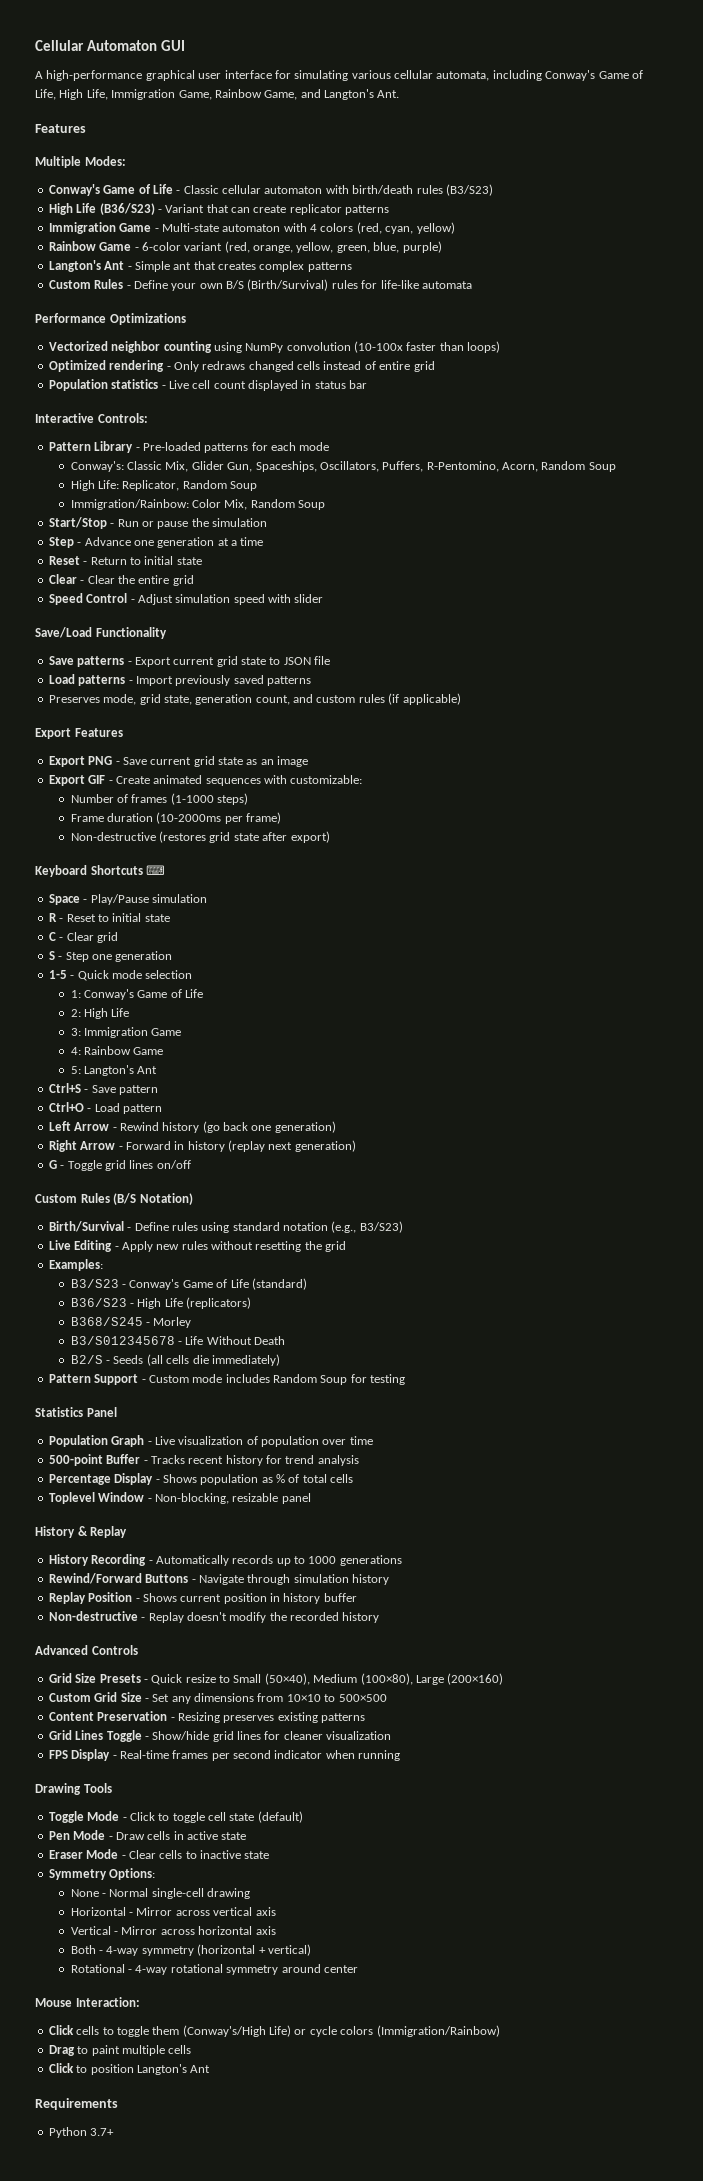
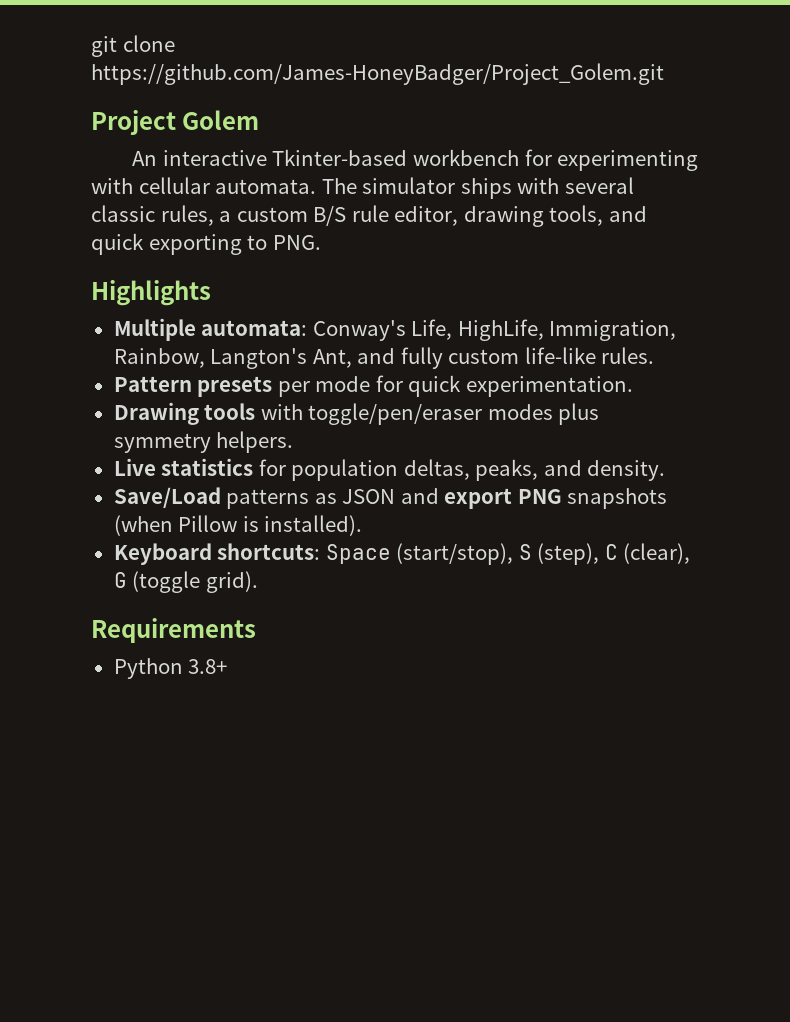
[35,40,185,51] [35,70,643,81] [35,89,400,100] [35,124,86,133] [35,156,126,168] [48,184,493,196] [48,203,390,215] [48,222,455,234] [48,241,442,253] [48,260,352,272] [48,279,472,291] [35,313,186,325] [48,341,501,353] [48,360,435,372] [48,379,368,391] [35,413,148,423] [48,441,330,453] [70,461,616,472] [70,480,258,491] [70,499,326,510] [48,517,267,529] [48,537,264,548] [48,556,202,565] [48,574,194,586] [48,593,324,605] [35,627,167,639] [48,656,331,667] [48,674,311,686] [48,693,461,705] [35,728,123,739] [48,756,309,767] [48,775,363,786] [70,793,249,805] [70,812,282,824] [70,831,330,843] [35,865,166,877] [48,894,207,905] [48,913,170,922] [48,932,118,943] [48,951,173,962] [48,970,193,981] [70,989,204,1000] [70,1008,130,1019] [70,1027,182,1038] [70,1046,164,1055] [70,1065,158,1076] [48,1083,158,1095] [48,1102,162,1114] [48,1121,336,1133] [48,1140,356,1152] [48,1160,191,1171] [35,1193,193,1205] [48,1221,403,1233] [48,1240,347,1252] [48,1259,103,1271] [70,1278,307,1290] [70,1297,252,1309] [70,1317,192,1328] [70,1336,286,1345] [70,1354,280,1366] [48,1374,406,1385] [35,1407,117,1417] [48,1435,373,1447] [48,1454,359,1466] [48,1473,354,1485] [48,1492,311,1504] [35,1526,128,1538] [48,1554,402,1566] [48,1573,389,1585] [48,1592,357,1604] [48,1611,380,1623] [35,1645,138,1655] [48,1673,504,1685] [48,1692,387,1704] [48,1711,365,1723] [48,1730,392,1742] [48,1749,401,1761] [35,1783,112,1795] [48,1811,303,1823] [48,1830,247,1840] [48,1849,270,1859] [48,1868,156,1880] [70,1888,251,1899] [70,1907,276,1916] [70,1926,276,1935] [70,1944,311,1956] [70,1964,358,1975] [35,1997,140,2007] [48,2025,500,2037] [48,2045,192,2056] [48,2063,211,2075] Cellular Automaton GUI // A high-performance graphical user interface for simulating various cellular automata, including Conway's Game of Life, High Life, Immigration Game, Rainbow Game, and Langton's Ant. // Features // Multiple Modes: // Conway's Game of Life - Classic cellular automaton with birth/death rules (B3/S23) // High Life (B36/S23) - Variant that can create replicator patterns // Immigration Game - Multi-state automaton with 4 colors (red, cyan, yellow) // Rainbow Game - 6-color variant (red, orange, yellow, green, blue, purple) // Langton's Ant - Simple ant that creates complex patterns // Custom Rules - Define your own B/S (Birth/Survival) rules for life-like automata // Performance Optimizations // Vectorized neighbor counting using NumPy convolution (10-100x faster than loops) // Optimized rendering - Only redraws changed cells instead of entire grid // Population statistics - Live cell count displayed in status bar // Interactive Controls: // Pattern Library - Pre-loaded patterns for each mode // Conway's: Classic Mix, Glider Gun, Spaceships, Oscillators, Puffers, R-Pentomino, Acorn, Random Soup // High Life: Replicator, Random Soup // Immigration/Rainbow: Color Mix, Random Soup // Start/Stop - Run or pause the simulation // Step - Advance one generation at a time // Reset - Return to initial state // Clear - Clear the entire grid // Speed Control - Adjust simulation speed with slider // Save/Load Functionality // Save patterns - Export current grid state to JSON file // Load patterns - Import previously saved patterns // Preserves mode, grid state, generation count, and custom rules (if applicable) // Export Features // Export PNG - Save current grid state as an image // Export GIF - Create animated sequences with customizable: // Number of frames (1-1000 steps) // Frame duration (10-2000ms per frame) // Non-destructive (restores grid state after export) // Keyboard Shortcuts ⌨ // Space - Play/Pause simulation // R - Reset to initial state // C - Clear grid // S - Step one generation // 1-5 - Quick mode selection // 1: Conway's Game of Life // 2: High Life // 3: Immigration Game // 4: Rainbow Game // 5: Langton's Ant // Ctrl+S - Save pattern // Ctrl+O - Load pattern // Left Arrow - Rewind history (go back one generation) // Right Arrow - Forward in history (replay next generation) // G - Toggle grid lines on/off // Custom Rules (B/S Notation) // Birth/Survival - Define rules using standard notation (e.g., B3/S23) // Live Editing - Apply new rules without resetting the grid // Examples: // B3/S23 - Conway's Game of Life (standard) // B36/S23 - High Life (replicators) // B368/S245 - Morley // B3/S012345678 - Life Without Death // B2/S - Seeds (all cells die immediately) // Pattern Support - Custom mode includes Random Soup for testing // Statistics Panel // Population Graph - Live visualization of population over time // 500-point Buffer - Tracks recent history for trend analysis // Percentage Display - Shows population as % of total cells // Toplevel Window - Non-blocking, resizable panel // History & Replay // History Recording - Automatically records up to 1000 generations // Rewind/Forward Buttons - Navigate through simulation history // Replay Position - Shows current position in history buffer // Non-destructive - Replay doesn't modify the recorded history // Advanced Controls // Grid Size Presets - Quick resize to Small (50×40), Medium (100×80), Large (200×160) // Custom Grid Size - Set any dimensions from 10×10 to 500×500 // Content Preservation - Resizing preserves existing patterns // Grid Lines Toggle - Show/hide grid lines for cleaner visualization // FPS Display - Real-time frames per second indicator when running // Drawing Tools // Toggle Mode - Click to toggle cell state (default) // Pen Mode - Draw cells in active state // Eraser Mode - Clear cells to inactive state // Symmetry Options: // None - Normal single-cell drawing // Horizontal - Mirror across vertical axis // Vertical - Mirror across horizontal axis // Both - 4-way symmetry (horizontal + vertical) // Rotational - 4-way rotational symmetry around center // Mouse Interaction: // Click cells to toggle them (Conway's/High Life) or cycle colors (Immigration/Rainbow) // Drag to paint multiple cells // Click to position Langton's Ant -> [91,35,175,57] [91,63,664,85] [91,110,260,135] [132,149,699,171] [91,177,634,199] [91,205,647,227] [91,233,321,255] [91,280,211,306] [113,318,677,341] [113,347,655,369] [113,375,633,397] [113,402,600,425] [113,431,294,453] [113,458,666,481] [113,487,668,509] [113,515,363,536] [113,543,691,565] [113,571,258,593] git clone https://github.com/James-HoneyBadger/Project_Golem.git // Project Golem // An interactive Tkinter-based workbench for experimenting with cellular automata. The simulator ships with several classic rules, a custom B/S rule editor, drawing tools, and quick exporting to PNG. // Highlights // Multiple automata: Conway's Life, HighLife, Immigration, Rainbow, Langton's Ant, and fully custom life-like rules. // Pattern presets per mode for quick experimentation. // Drawing tools with toggle/pen/eraser modes plus symmetry helpers. // Live statistics for population deltas, peaks, and density. // Save/Load patterns as JSON and export PNG snapshots (when Pillow is installed). // Keyboard shortcuts: Space (start/stop), S (step), C (clear), G (toggle grid).
[90,2128,115,2136] 3.7+ -> [188,659,228,674] 3.8+

